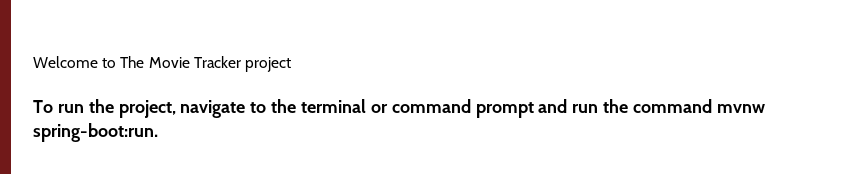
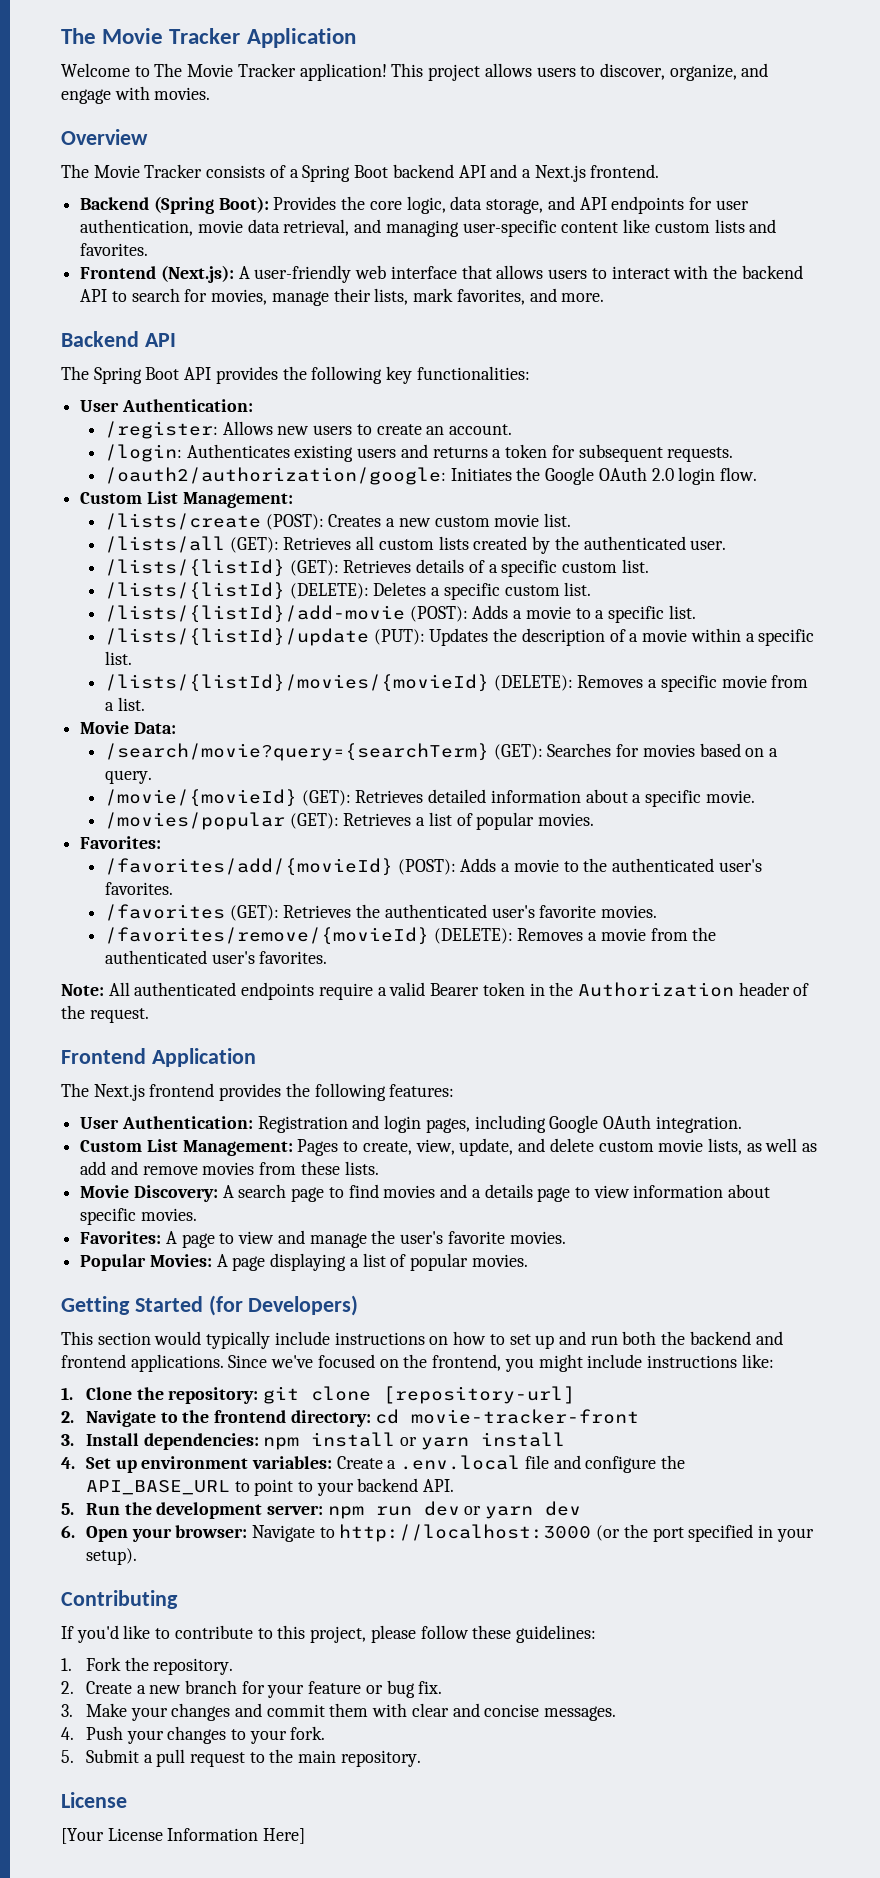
(33, 62) none -> [61,28,356,48] The Movie Tracker Application //
(241, 62) none -> [299,63,424,81] application! This
[33,99,765,118] [33,123,158,142] // To run the project, navigate to the terminal or command prompt and run the command mvnw spring-boot:run. -> [484,63,769,81] [61,86,211,104] [61,129,148,145] [61,164,660,182] [80,196,749,214] [80,219,777,237] [80,243,149,256] [80,265,803,283] [80,288,605,306] [61,331,176,347] [61,366,530,384] [80,399,253,412] [105,421,513,439] [105,444,734,462] [105,467,758,485] [80,491,293,508] [105,513,572,530] [105,536,727,554] [105,559,649,577] [105,582,592,600] [105,605,696,623] [105,628,815,646] [105,651,133,665] [105,674,809,692] [105,697,145,711] [80,721,176,734] [105,743,779,761] [105,770,153,784] [105,789,755,807] [105,812,595,830] [80,836,162,849] [105,858,762,876] [105,882,174,895] [105,904,658,921] [105,927,717,945] [105,950,328,964] [61,982,810,1000] [61,1005,149,1023] [61,1048,256,1067] [61,1083,455,1101] [80,1115,742,1133] [80,1138,818,1156] [80,1161,379,1175] [80,1184,771,1202] [80,1208,197,1225] [80,1230,566,1248] [80,1253,528,1271] [61,1295,359,1316] [61,1331,783,1349] [61,1354,774,1372] [61,1386,575,1404] [61,1409,640,1427] [61,1432,565,1450] [61,1455,686,1473] [85,1478,455,1496] [61,1501,582,1519] [61,1524,814,1542] [85,1548,137,1565] [61,1590,178,1609] [61,1625,596,1643] [61,1657,234,1675] [61,1680,443,1698] [61,1703,617,1721] [61,1726,326,1744] [61,1749,421,1767] [61,1792,127,1808] [61,1828,306,1844] allows users to discover, organize, and engage with movies. // Overview // The Movie Tracker consists of a Spring Boot backend API and a Next.js frontend. // Backend (Spring Boot): Provides the core logic, data storage, and API endpoints for user authentication, movie data retrieval, and managing user-specific content like custom lists and favorites. // Frontend (Next.js): A user-friendly web interface that allows users to interact with the backend API to search for movies, manage their lists, mark favorites, and more. // Backend API // The Spring Boot API provides the following key functionalities: // User Authentication: // /register: Allows new users to create an account. // /login: Authenticates existing users and returns a token for subsequent requests. // /oauth2/authorization/google: Initiates the Google OAuth 2.0 login flow. // Custom List Management: // /lists/create (POST): Creates a new custom movie list. // /lists/all (GET): Retrieves all custom lists created by the authenticated user. // /lists/{listId} (GET): Retrieves details of a specific custom list. // /lists/{listId} (DELETE): Deletes a specific custom list. // /lists/{listId}/add-movie (POST): Adds a movie to a specific list. // /lists/{listId}/update (PUT): Updates the description of a movie within a specific list. // /lists/{listId}/movies/{movieId} (DELETE): Removes a specific movie from a list. // Movie Data: // /search/movie?query={searchTerm} (GET): Searches for movies based on a query. // /movie/{movieId} (GET): Retrieves detailed information about a specific movie. // /movies/popular (GET): Retrieves a list of popular movies. // Favorites: // /favorites/add/{movieId} (POST): Adds a movie to the authenticated user's favorites. // /favorites (GET): Retrieves the authenticated user's favorite movies. // /favorites/remove/{movieId} (DELETE): Removes a movie from the authenticated user's favorites. // Note: All authenticated endpoints require a valid Bearer token in the Authorization header of the request. // Frontend Application // The Next.js frontend provides the following features: // User Authentication: Registration and login pages, including Google OAuth integration. // Custom List Management: Pages to create, view, update, and delete custom movie lists, as well as add and remove movies from these lists. // Movie Discovery: A search page to find movies and a details page to view information about specific movies. // Favorites: A page to view and manage the user's favorite movies. // Popular Movies: A page displaying a list of popular movies. // Getting Started (for Developers) // This section would typically include instructions on how to set up and run both the backend and frontend applications. Since we've focused on the frontend, you might include instructions like: // 1. Clone the repository: git clone [repository-url] // 2. Navigate to the frontend directory: cd movie-tracker-front // 3. Install dependencies: npm install or yarn install // 4. Set up environment variables: Create a .env.local file and configure the API_BASE_URL to point to your backend API. // 5. Run the development server: npm run dev or yarn dev // 6. Open your browser: Navigate to http://localhost:3000 (or the port specified in your setup). // Contributing // If you'd like to contribute to this project, please follow these guidelines: // 1. Fork the repository. // 2. Create a new branch for your feature or bug fix. // 3. Make your changes and commit them with clear and concise messages. // 4. Push your changes to your fork. // 5. Submit a pull request to the main repository. // License // [Your License Information Here]

